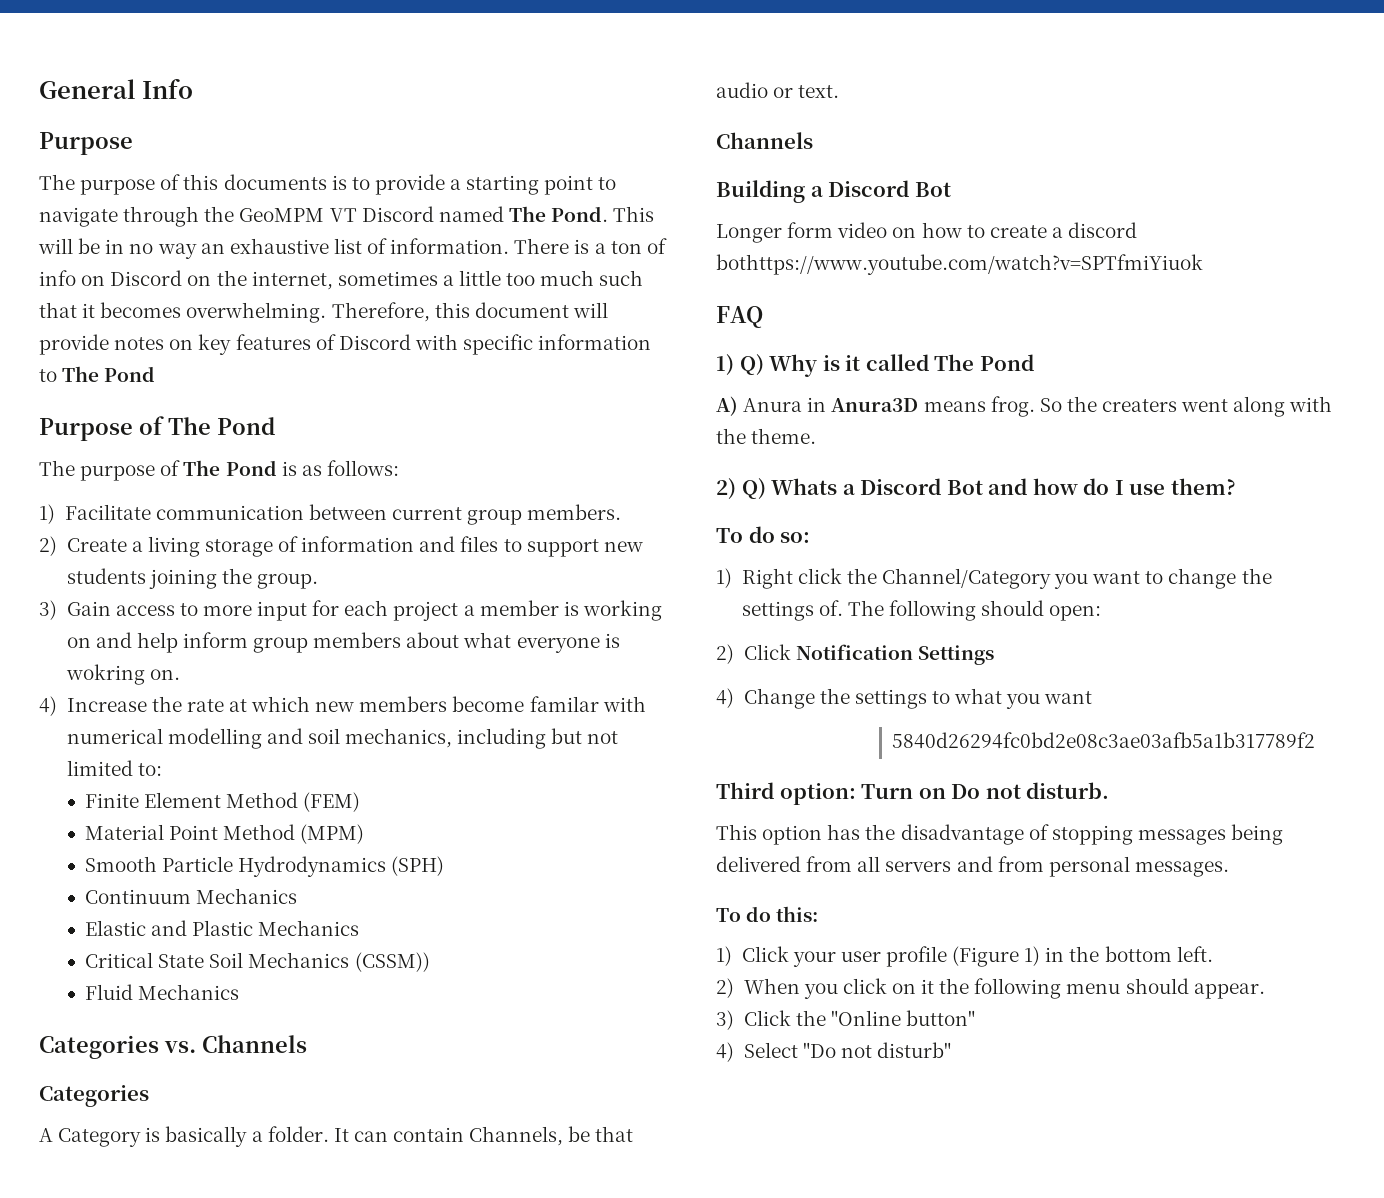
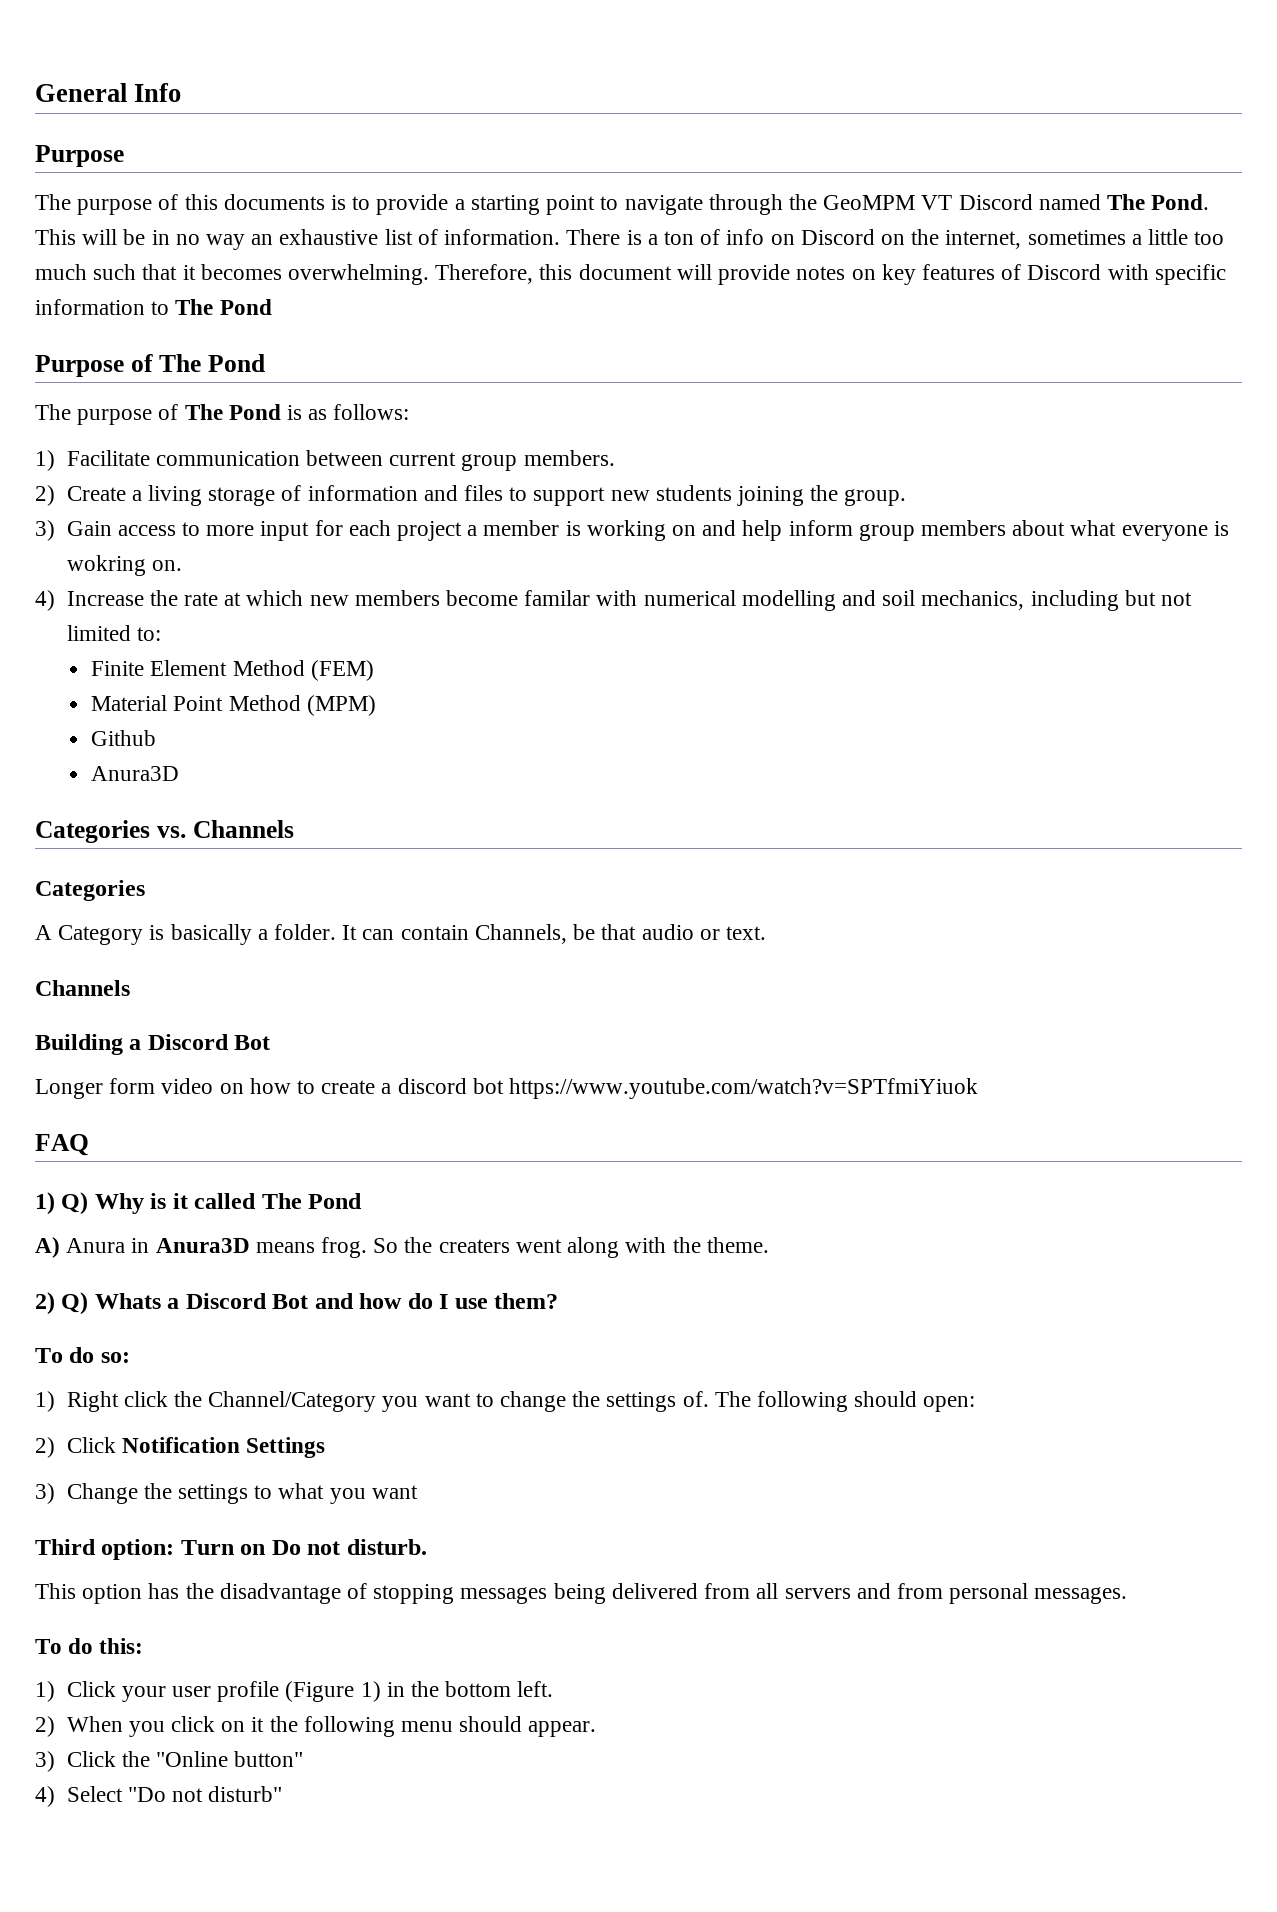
[85,856,445,877] [85,888,298,904] [85,920,360,936] [85,952,430,972] [85,984,240,1000] Smooth Particle Hydrodynamics (SPH) // Continuum Mechanics // Elastic and Plastic Mechanics // Critical State Soil Mechanics (CSSM)) // Fluid Mechanics -> [91,730,157,746] [91,766,180,781] Github // Anura3D
[716,254,1203,275] bothttps://www.youtube.com/watch?v=SPTfmiYiuok -> [472,1078,979,1099] bot https://www.youtube.com/watch?v=SPTfmiYiuok
[716,688,734,708] 4) -> [35,1483,55,1504] 3)
[892,732,1316,749] // 5840d26294fc0bd2e08c3ae03afb5a1b317789f2 -> (418, 1492) none

